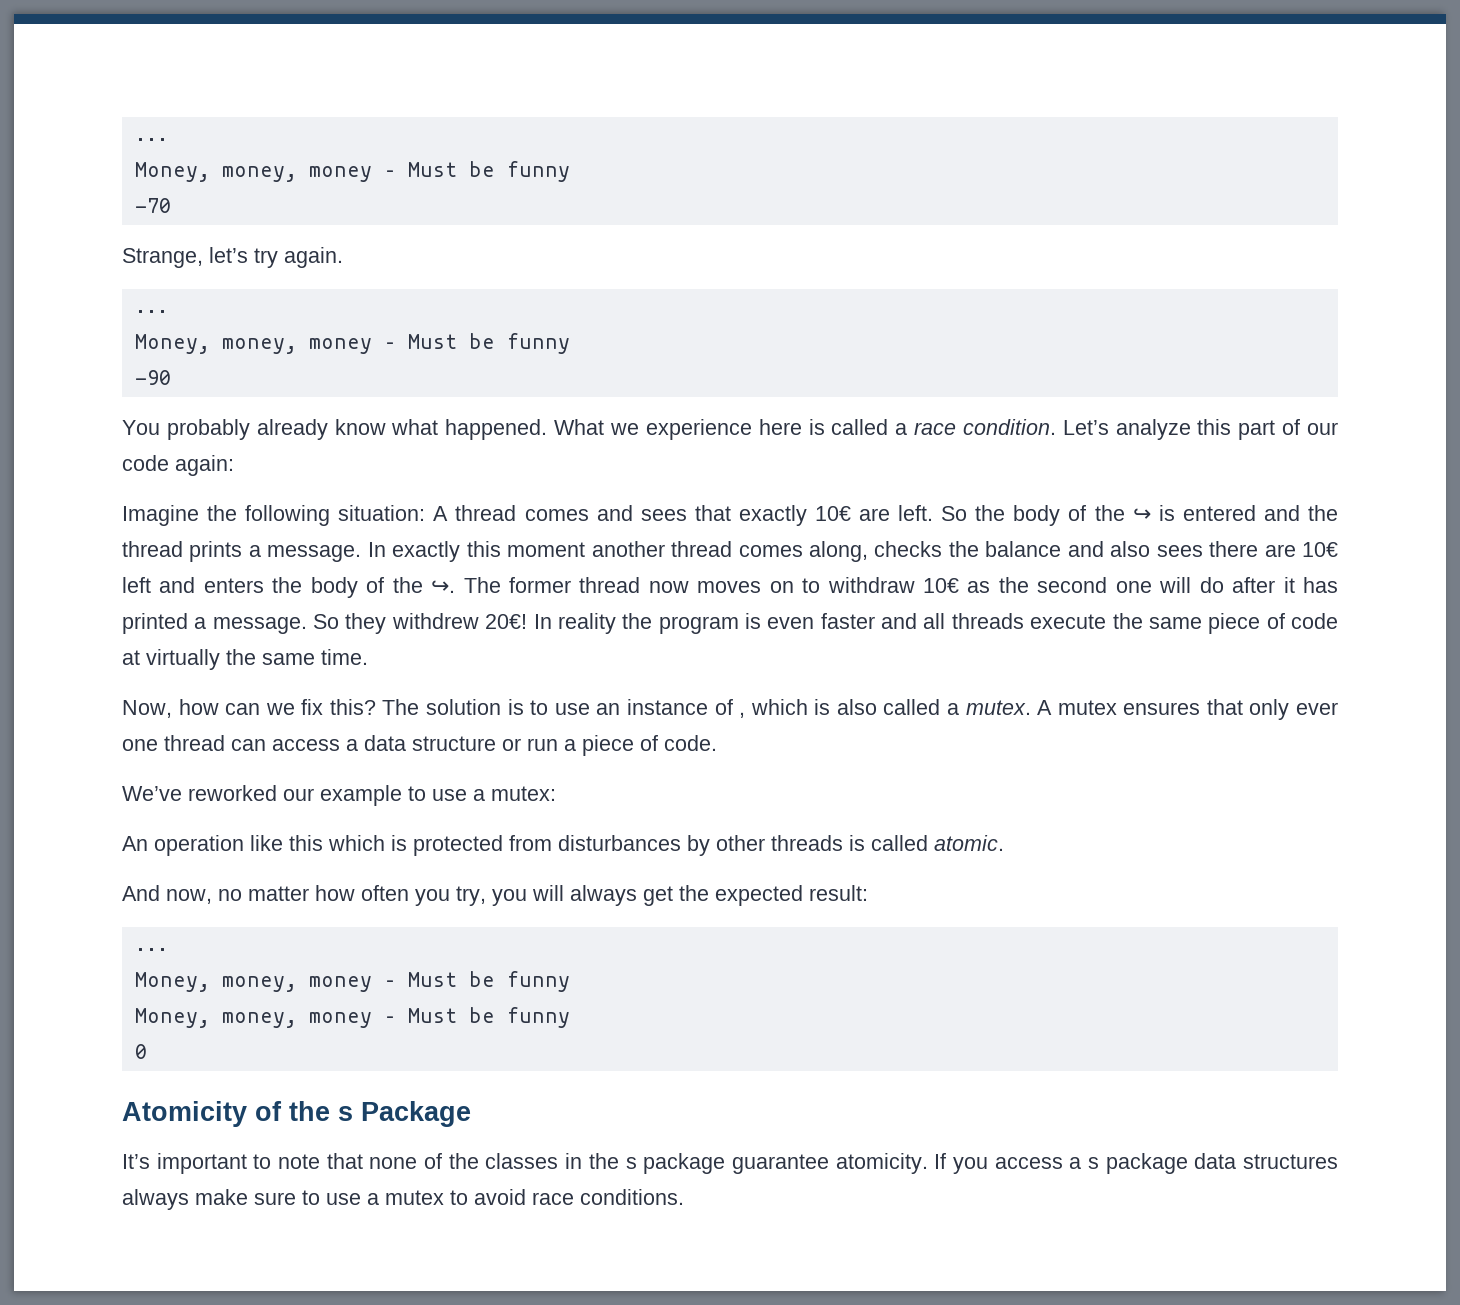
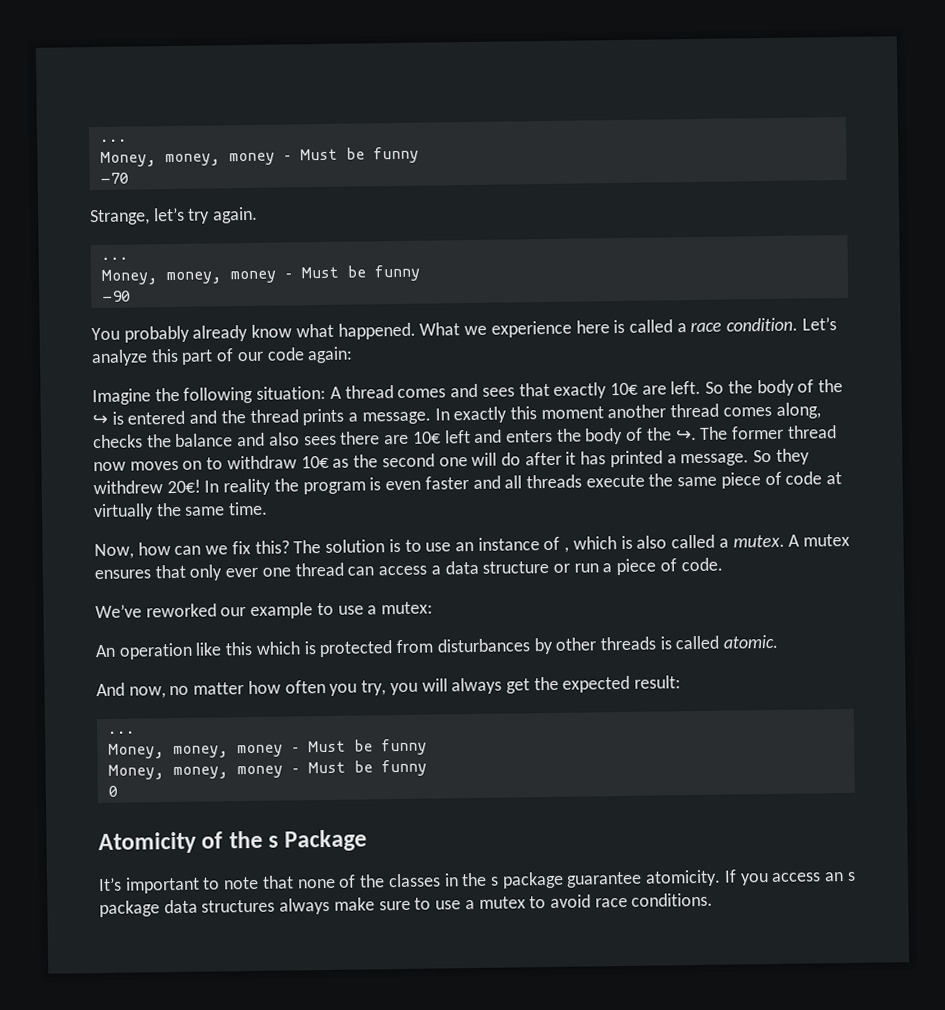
[1069,1157,1082,1169] a -> [824,872,845,882] an

